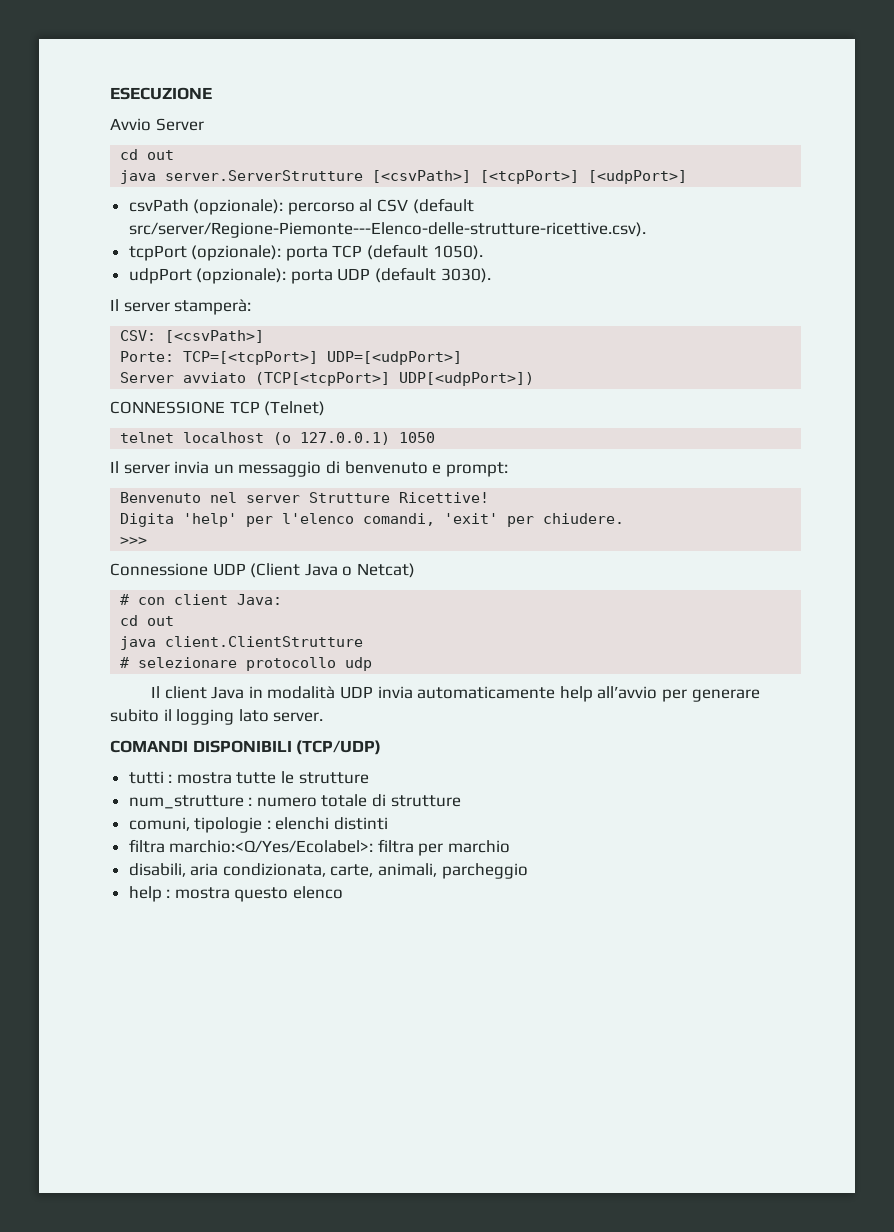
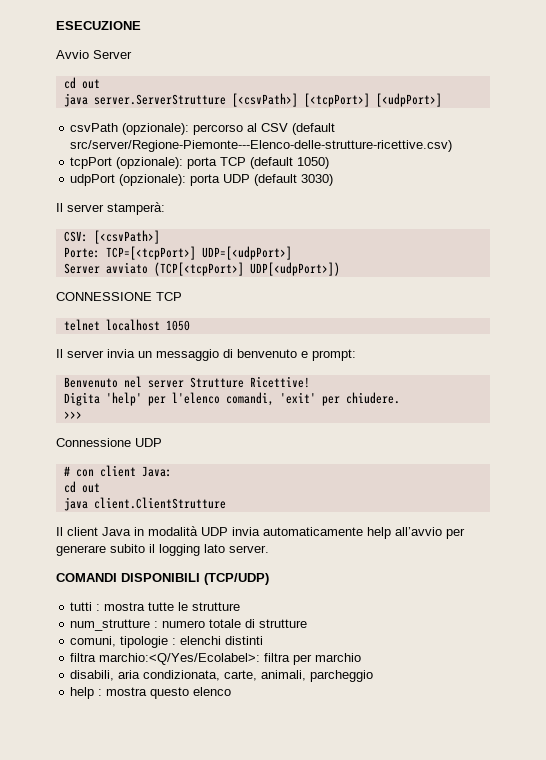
[128,222,646,238] src/server/Regione-Piemonte---Elenco-delle-strutture-ricettive.csv). -> [70,140,453,152] src/server/Regione-Piemonte---Elenco-delle-strutture-ricettive.csv)
[432,245,483,260] 1050). -> [297,157,330,169] 1050)
[440,268,491,283] 3030). -> [301,174,334,186] 3030)
[264,401,326,416] (Telnet) -> (182, 296) none
[273,432,391,445] (o 127.0.0.1) -> (160, 325) none
[250,563,415,578] (Client Java o Netcat) -> (162, 442) none
[120,657,373,671] // # selezionare protocollo udp -> (226, 503) none

